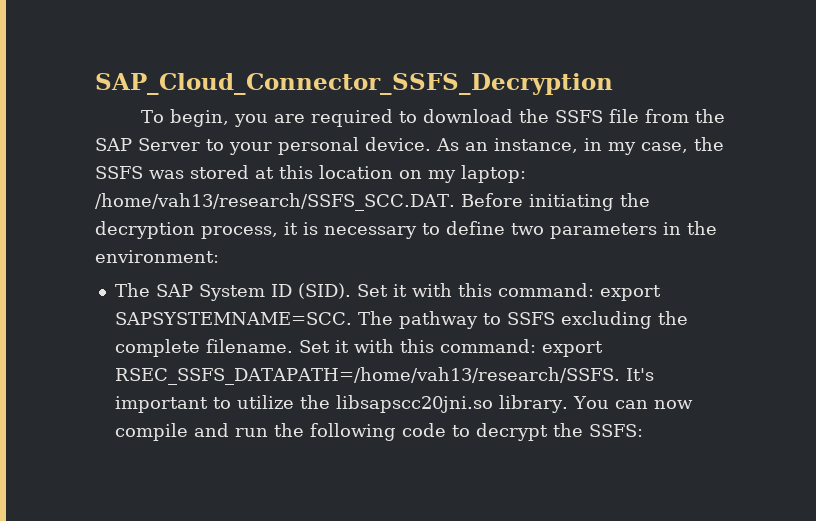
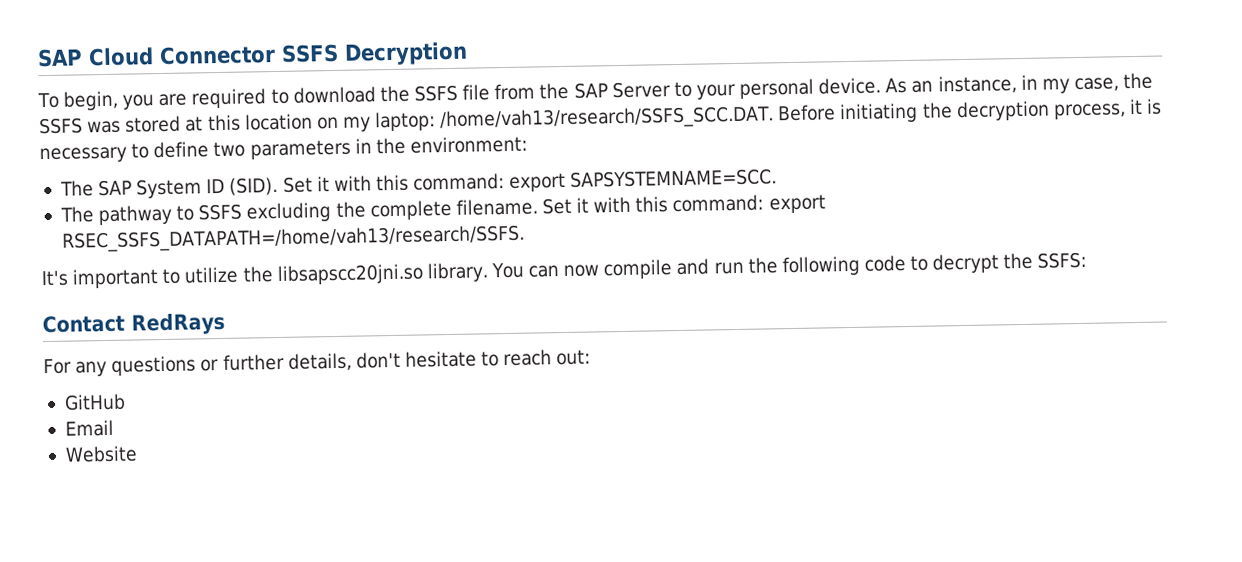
[95,73,613,95] SAP_Cloud_Connector_SSFS_Decryption -> [37,41,468,68] SAP Cloud Connector SSFS Decryption
(352, 318) none -> (778, 178) //
(620, 376) none -> (525, 238) //
(643, 430) none -> [42,312,225,336] [43,349,592,377] [63,393,126,411] [64,419,114,437] [64,445,138,463] // Contact RedRays // For any questions or further details, don't hesitate to reach out: // GitHub // Email // Website

